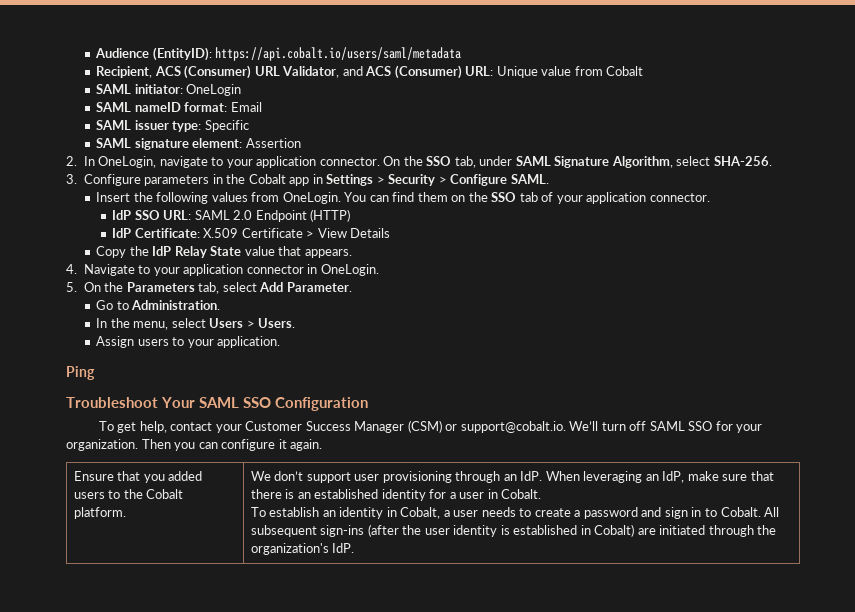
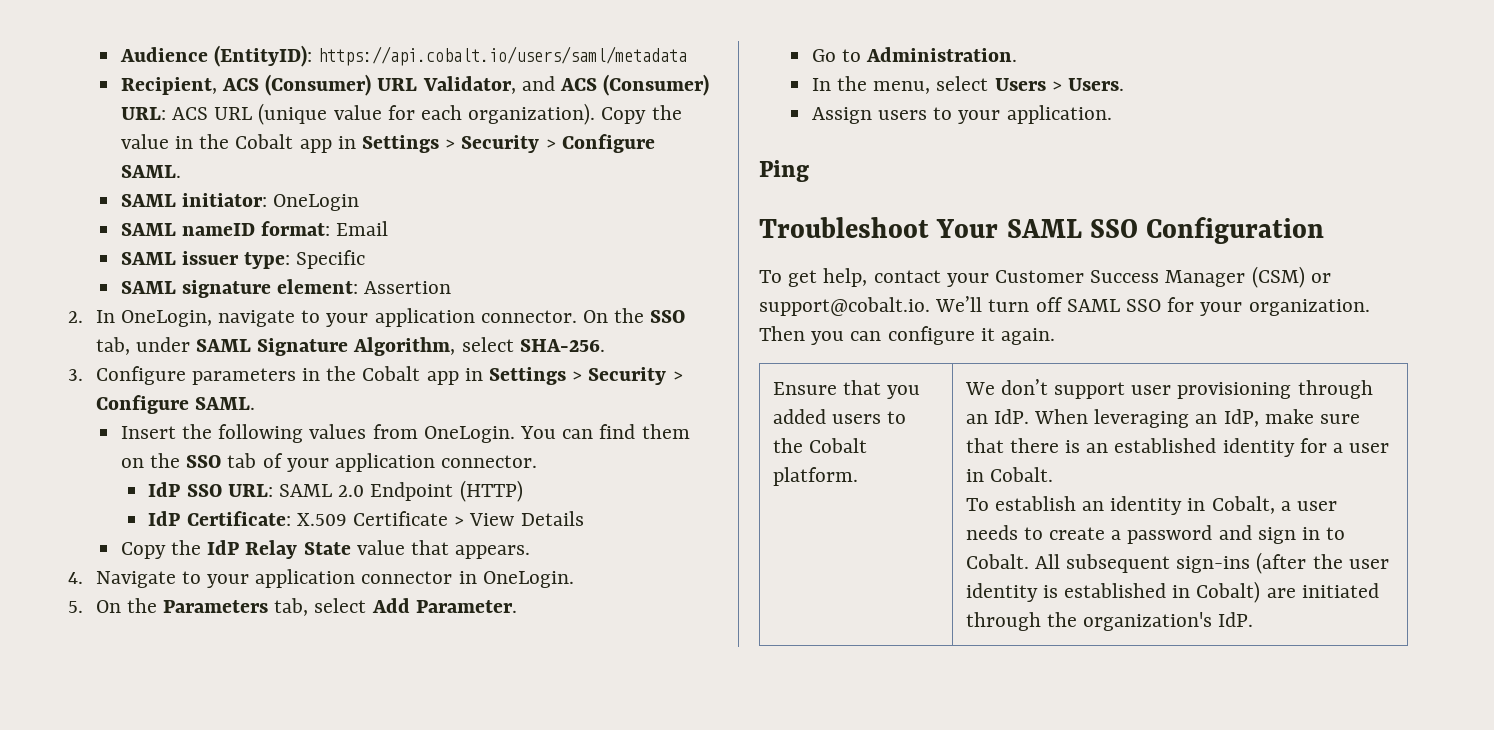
[496,66,644,78] Unique value from Cobalt -> [172,103,682,125] [120,134,655,153] [120,165,181,178] ACS URL (unique value for each organization). Copy the value in the Cobalt app in Settings > Security > Configure SAML.

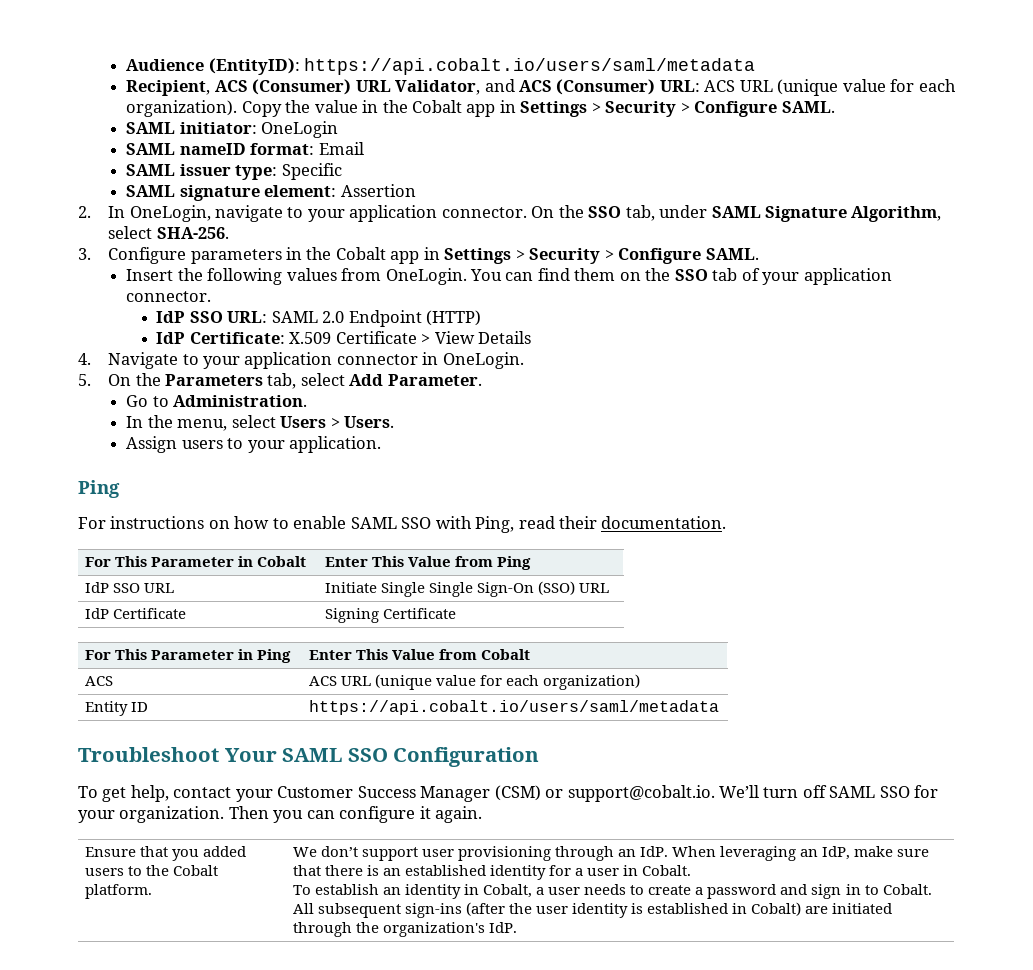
[120,540,531,559] // Copy the IdP Relay State value that appears. -> (532, 337) none
(809, 171) none -> [78,516,727,533] [84,556,306,567] [324,556,531,570] [84,582,174,593] [324,581,610,597] [84,608,186,619] [324,608,456,623] [84,649,291,663] [308,649,530,660] [84,676,113,686] [308,674,641,690] [84,701,148,716] [308,700,719,715] // For instructions on how to enable SAML SSO with Ping, read their documentation. // For This Parameter in Cobalt | Enter This Value from Ping // IdP SSO URL | Initiate Single Single Sign-On (SSO) URL // IdP Certificate | Signing Certificate // For This Parameter in Ping | Enter This Value from Cobalt // ACS | ACS URL (unique value for each organization) // Entity ID | https://api.cobalt.io/users/saml/metadata

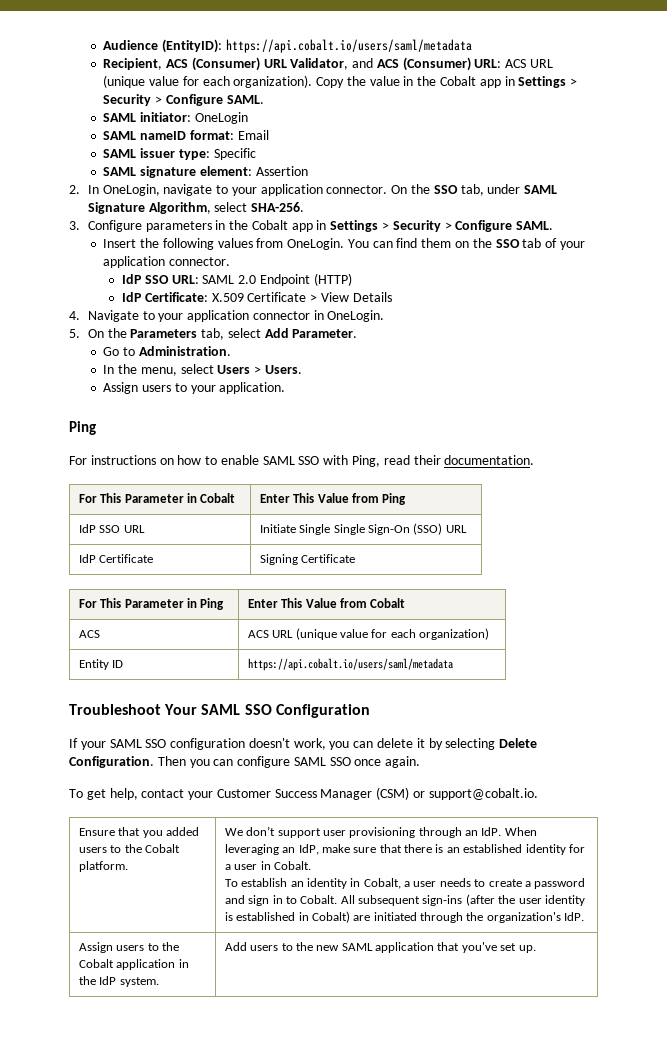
(540, 757) none -> [69,738,538,750] [69,756,421,768] // If your SAML SSO configuration doesn't work, you can delete it by selecting Delete Configuration. Then you can configure SAML SSO once again.
[719,785,939,798] [78,806,483,823] We’ll turn off SAML SSO for your organization. Then you can configure it again. -> (538, 794) none
(517, 927) none -> [78,942,179,953] [78,959,189,970] [78,976,159,987] [224,942,536,953] // Assign users to the Cobalt application in the IdP system. | Add users to the new SAML application that you've set up.

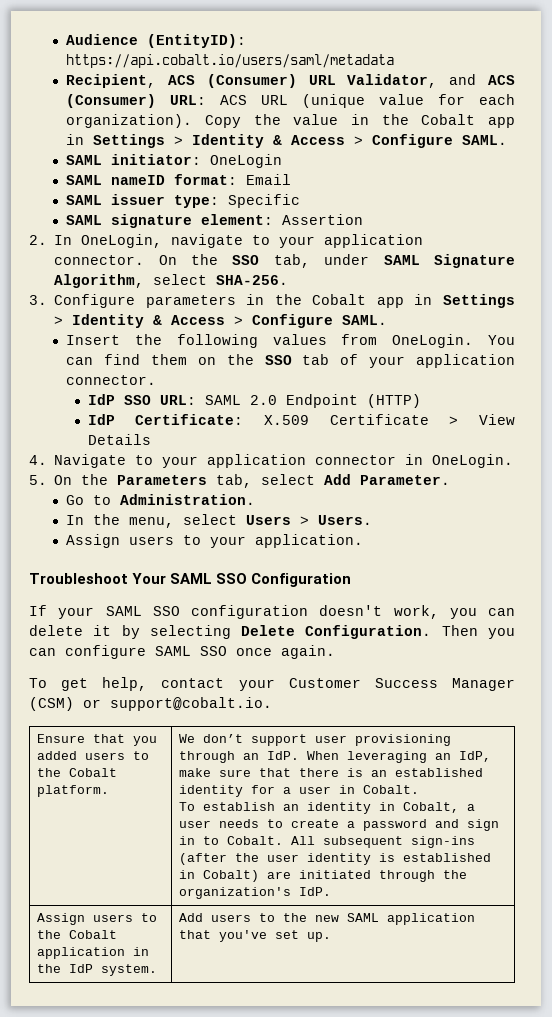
[103,94,152,106] Security -> [192,134,346,148] Identity & Access
[392,220,441,232] Security -> [72,314,226,328] Identity & Access
[69,421,96,435] [69,455,535,467] [78,493,236,503] [259,493,407,505] [78,524,145,533] [259,523,467,535] [78,554,154,563] [259,554,356,565] [78,598,225,610] [247,598,406,608] [78,630,100,638] [247,628,490,640] [78,659,124,670] [247,658,453,671] // Ping // For instructions on how to enable SAML SSO with Ping, read their documentation. // For This Parameter in Cobalt | Enter This Value from Ping // IdP SSO URL | Initiate Single Single Sign-On (SSO) URL // IdP Certificate | Signing Certificate // For This Parameter in Ping | Enter This Value from Cobalt // ACS | ACS URL (unique value for each organization) // Entity ID | https://api.cobalt.io/users/saml/metadata -> (364, 541) none

